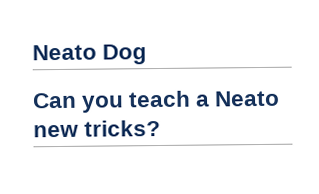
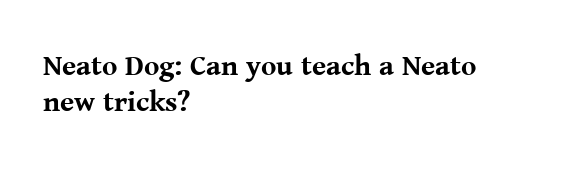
[32,44,148,65] Neato Dog // -> [43,57,182,82] Neato Dog:

